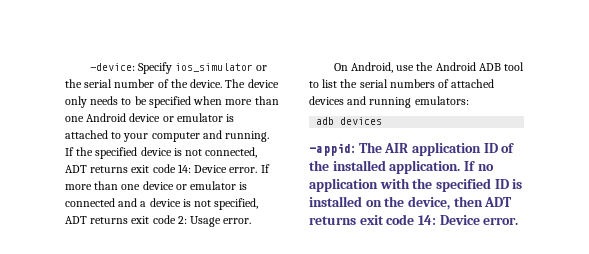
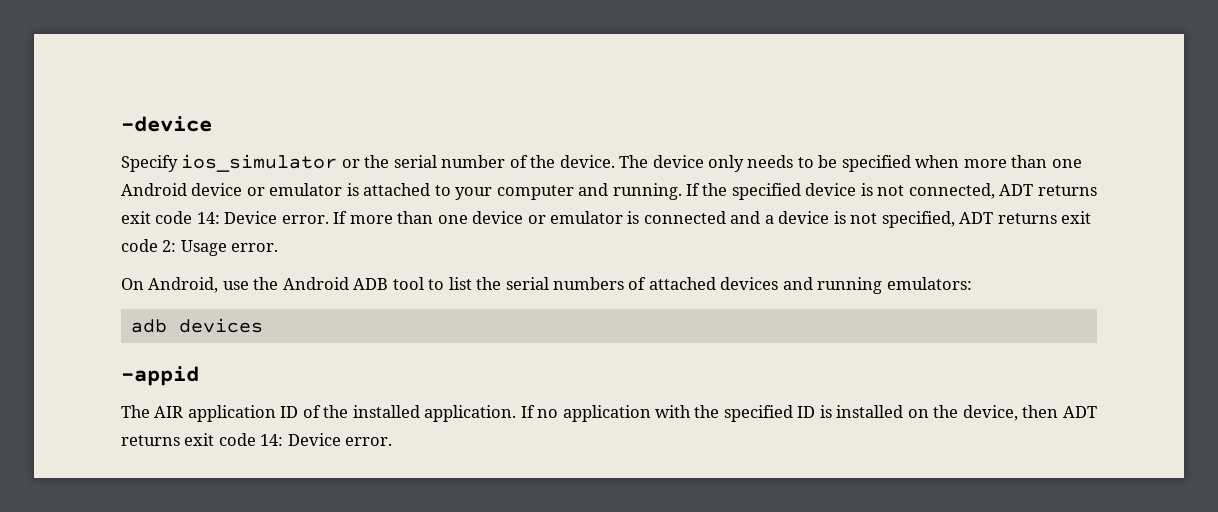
[89,63,135,71] -device: -> [121,116,212,132] -device //
[309,143,355,156] -appid: -> [121,366,199,386] -appid //

